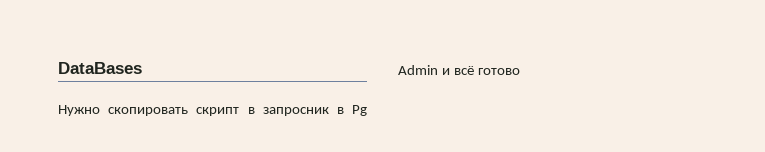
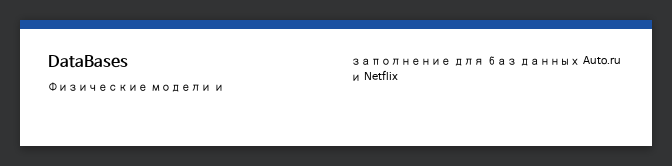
[58,105,367,116] [398,65,520,75] Нужно скопировать скрипт в запросник в Pg Admin и всё готово -> [48,82,224,92] [351,56,621,66] [351,70,398,81] Физические модели и заполнение для баз данных Auto.ru и Netflix

